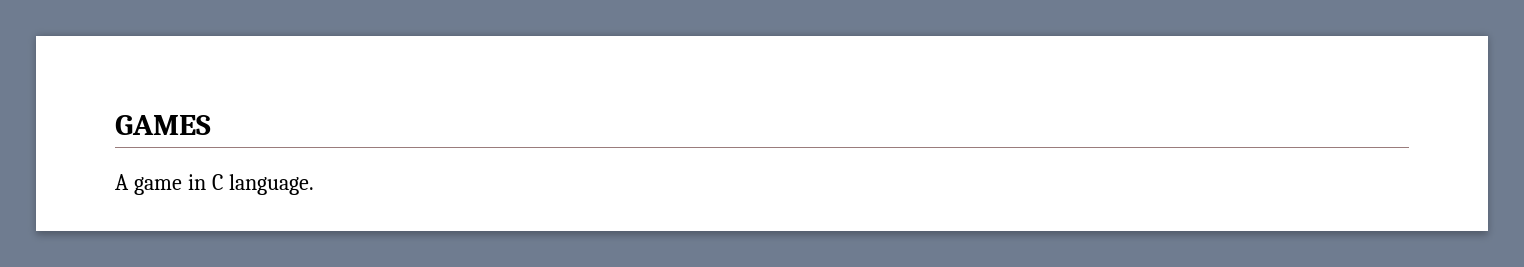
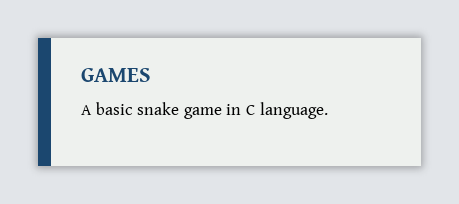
(129, 182) none -> [95,102,180,115] basic snake

